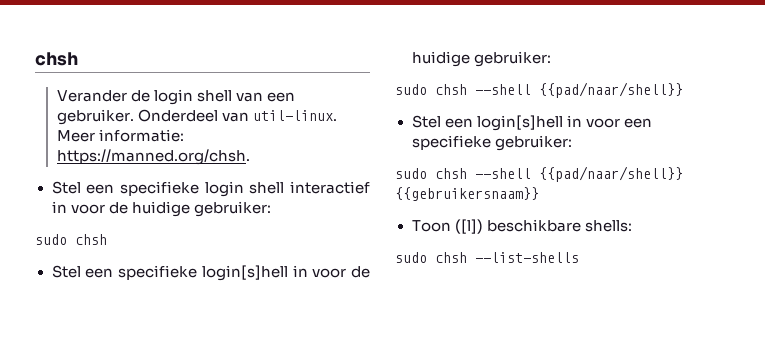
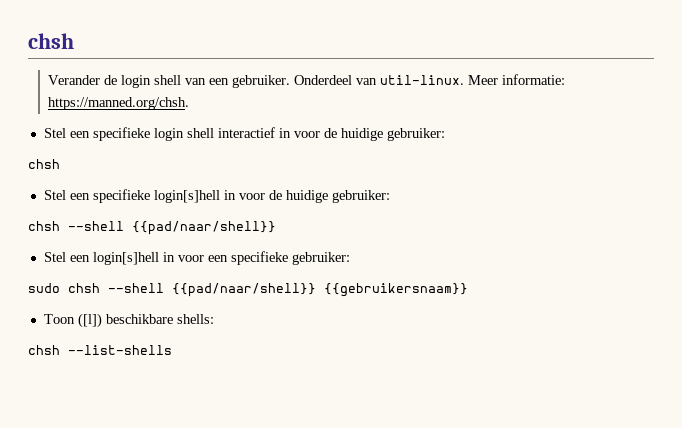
[35,234,67,245] sudo -> (445, 134) none
[395,84,427,95] sudo -> (390, 196) none
[395,252,427,263] sudo -> (214, 319) none

